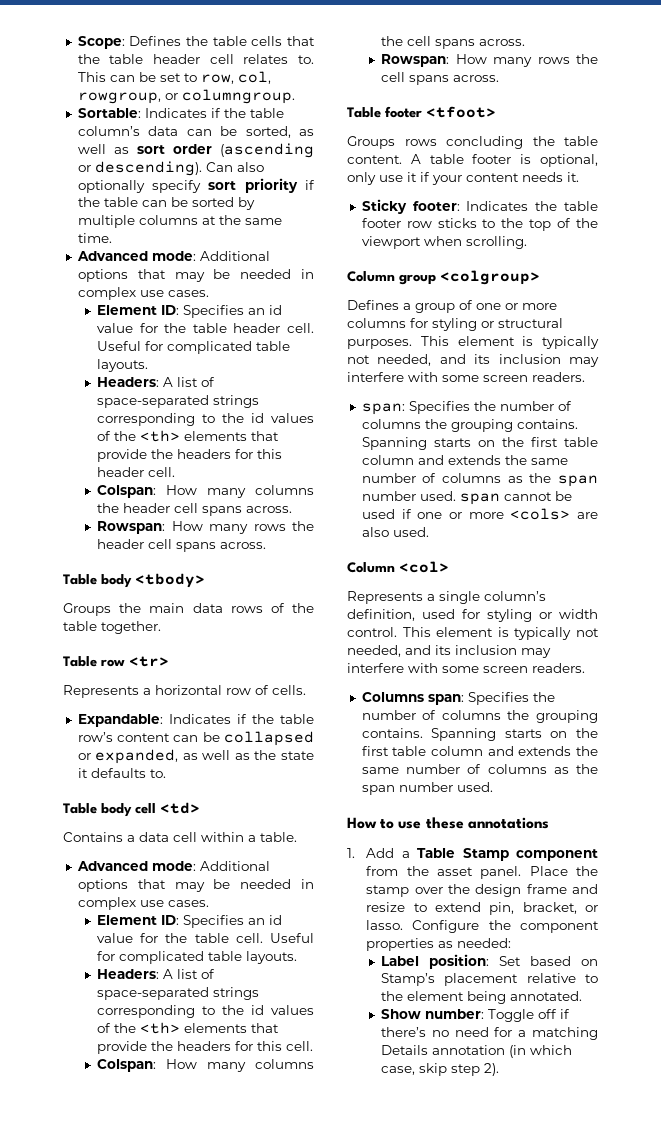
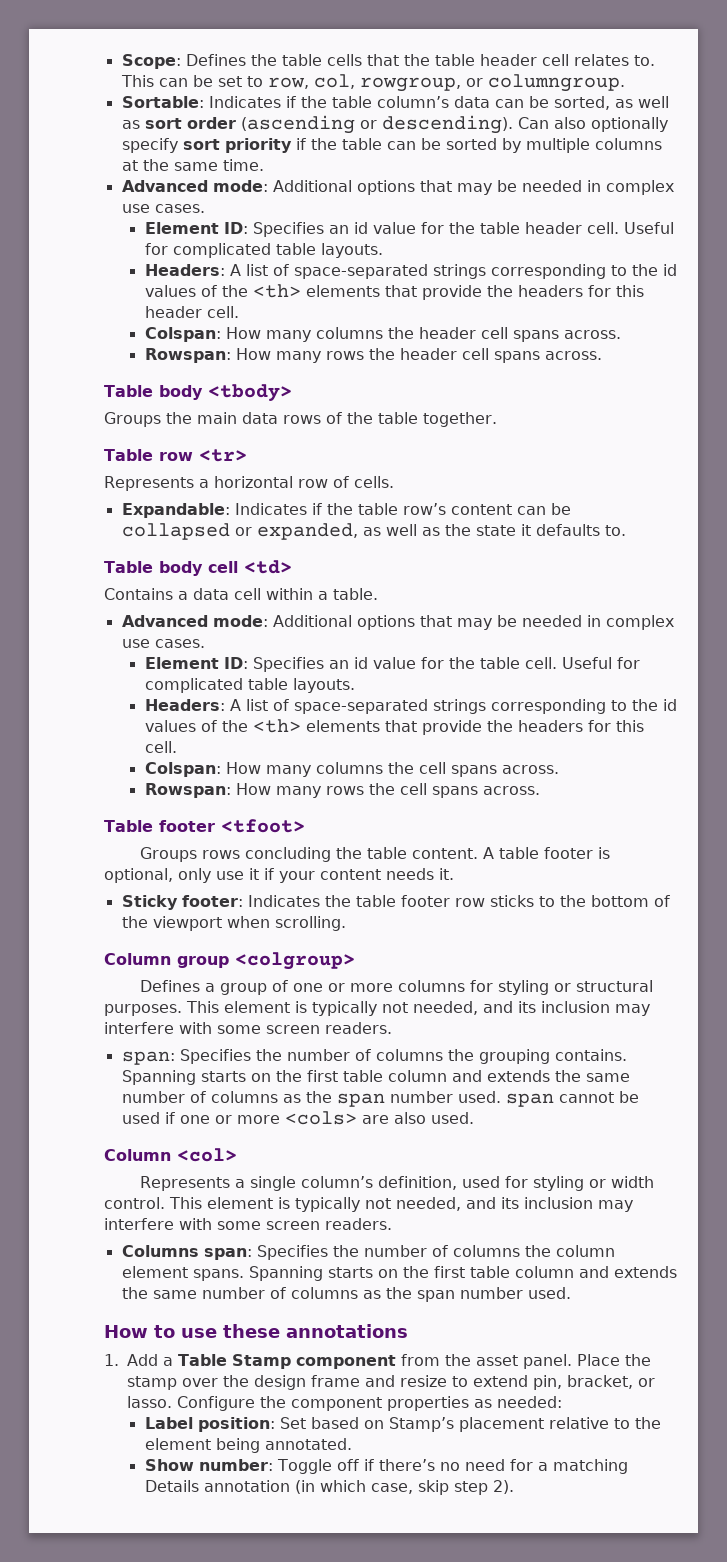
[529,219,552,231] top -> [590,895,649,907] bottom
[536,710,598,723] [361,728,423,738] grouping contains. -> [555,1245,615,1257] [121,1266,244,1281] column element spans.

